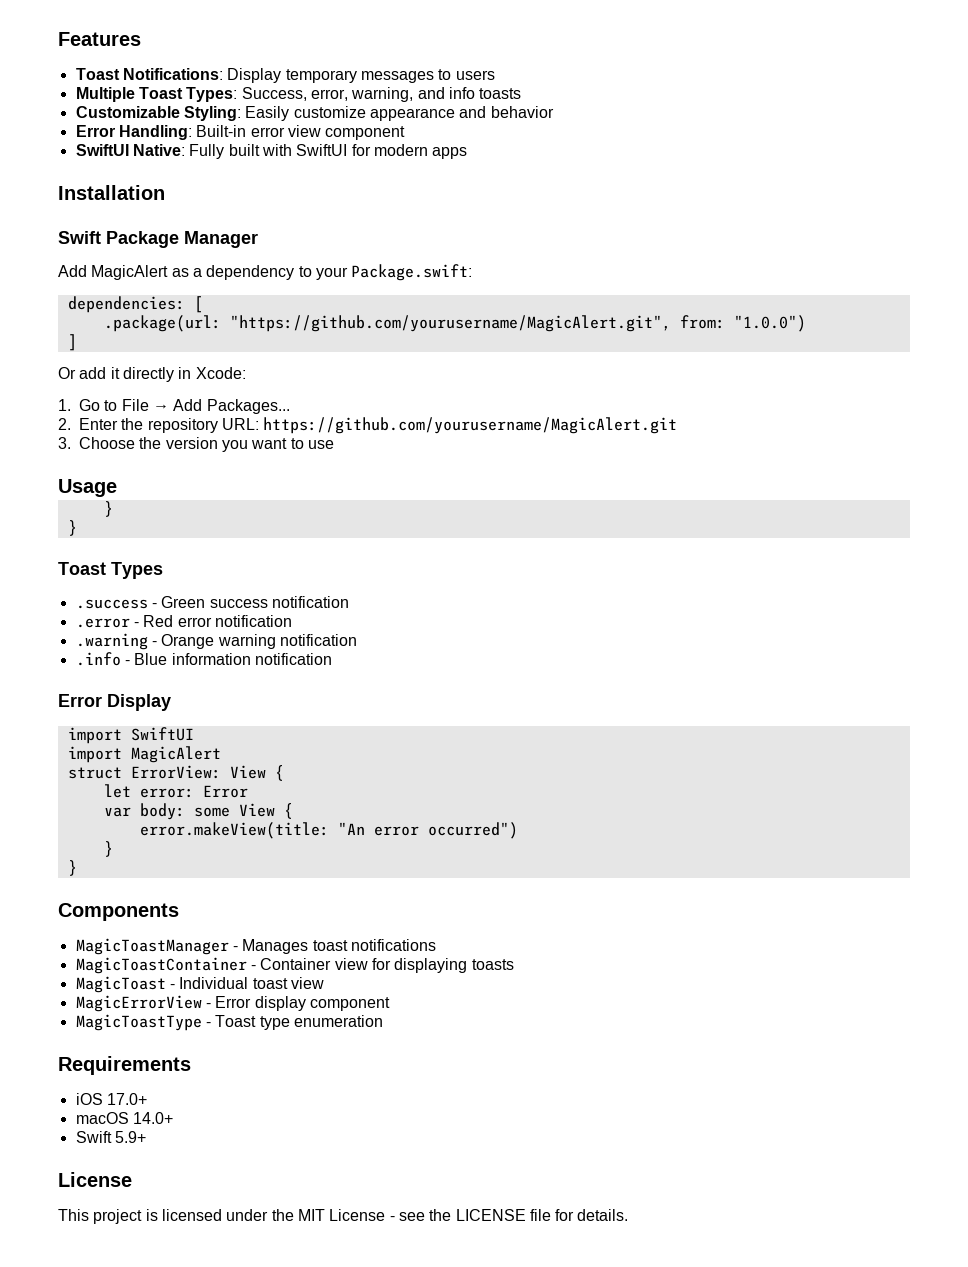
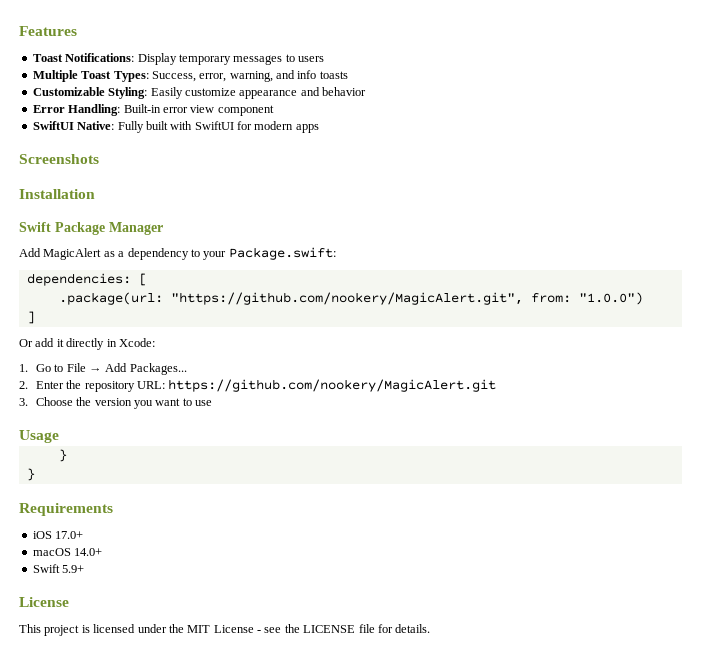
(468, 153) none -> [19,154,99,164] // Screenshots
[229,315,671,332] "https://github.com/yourusername/MagicAlert.git", -> [170,292,523,305] "https://github.com/nookery/MagicAlert.git",
[263,417,678,434] https://github.com/yourusername/MagicAlert.git -> [168,379,497,392] https://github.com/nookery/MagicAlert.git
[58,562,163,579] [75,596,349,609] [75,615,292,628] [75,633,357,650] [75,652,332,666] [58,694,171,711] [67,727,194,744] [67,746,221,763] [67,765,284,781] [103,784,248,798] [103,803,293,820] [139,822,518,839] [103,841,113,857] [67,860,77,876] [58,903,179,921] [75,938,436,955] [75,957,514,974] [75,976,324,993] [75,995,390,1012] [75,1014,383,1031] // Toast Types // .success - Green success notification // .error - Red error notification // .warning - Orange warning notification // .info - Blue information notification // Error Display // import SwiftUI // import MagicAlert // struct ErrorView: View { // let error: Error // var body: some View { // error.makeView(title: "An error occurred") // } // } // Components // MagicToastManager - Manages toast notifications // MagicToastContainer - Container view for displaying toasts // MagicToast - Individual toast view // MagicErrorView - Error display component // MagicToastType - Toast type enumeration -> (35, 474) none

